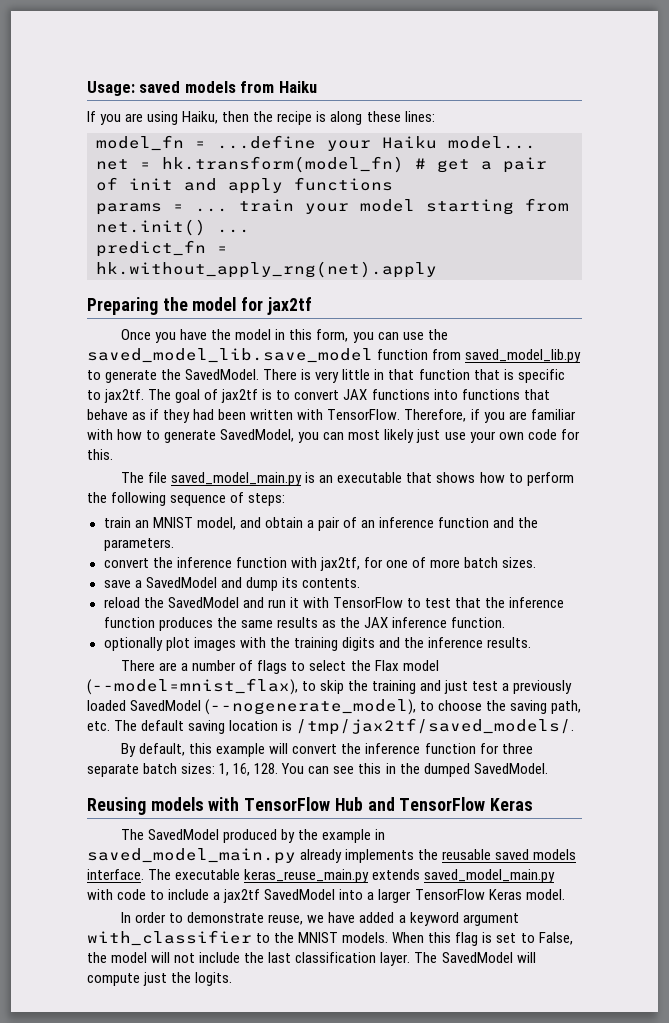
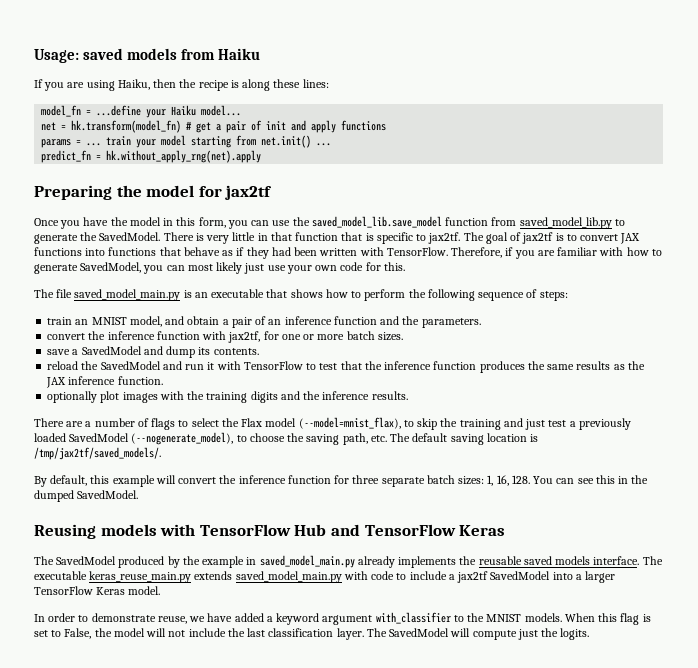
[411,557,426,568] of -> [303,334,315,340] or

